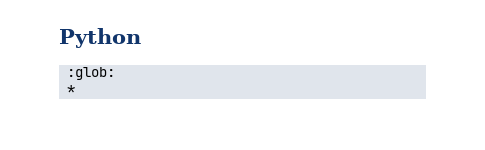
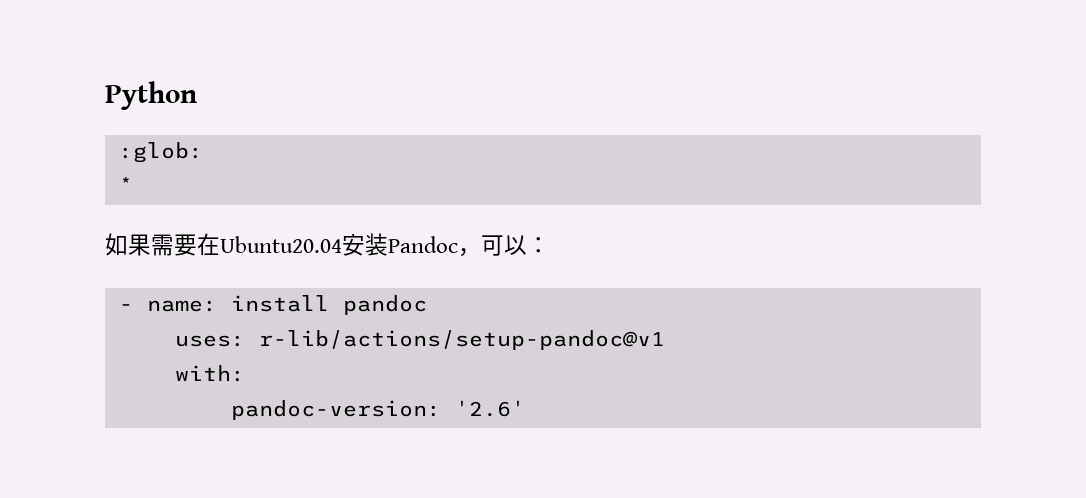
(76, 89) none -> [105,233,550,257] [118,295,427,315] [174,330,665,350] [174,365,245,382] [230,400,525,420] // 如果需要在Ubuntu20.04安装Pandoc，可以： // - name: install pandoc // uses: r-lib/actions/setup-pandoc@v1 // with: // pandoc-version: '2.6'

